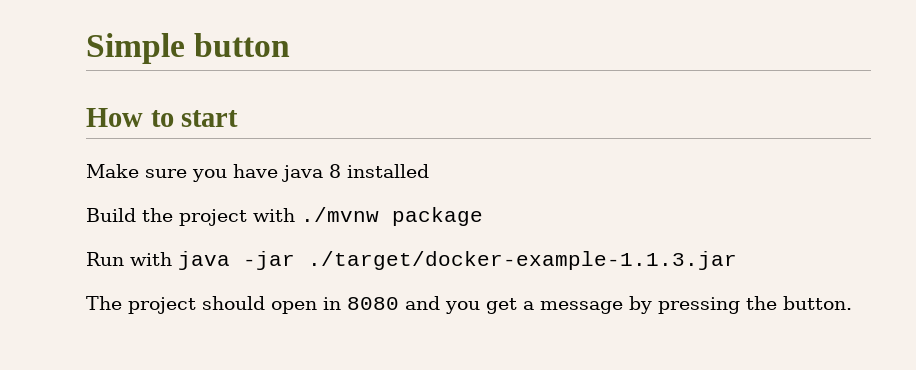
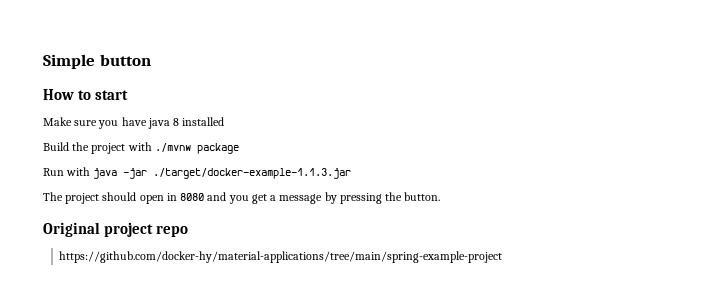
(852, 303) none -> [43,222,189,237] [59,251,503,263] // Original project repo // https://github.com/docker-hy/material-applications/tree/main/spring-example-project

